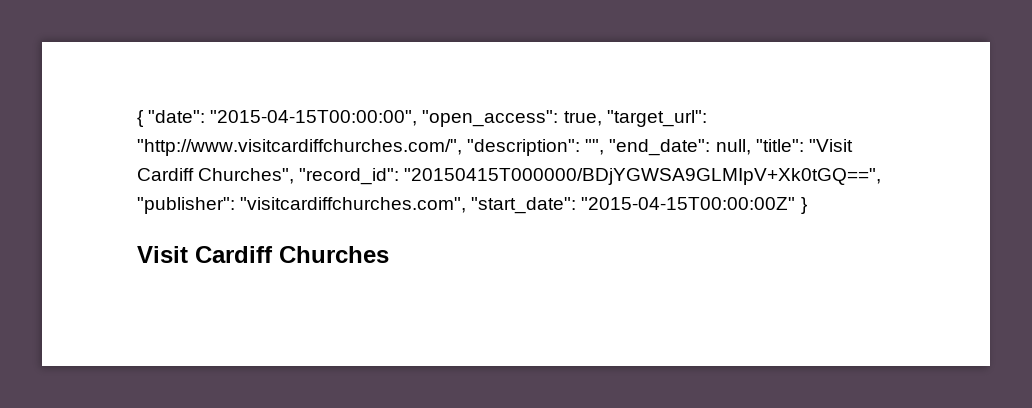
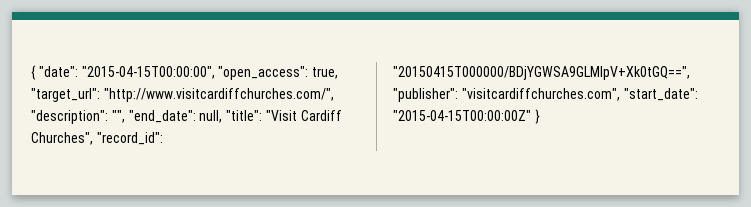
[137,246,389,263] // Visit Cardiff Churches -> (540, 116) none

